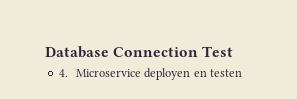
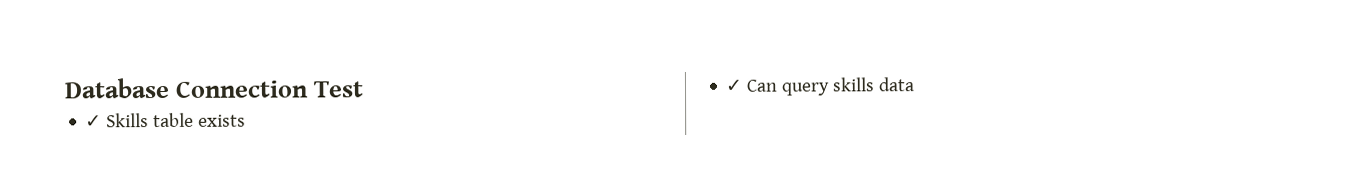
[58,68,242,80] 4. Microservice deployen en testen -> [85,112,247,128] [725,77,916,96] ✓ Skills table exists // ✓ Can query skills data

